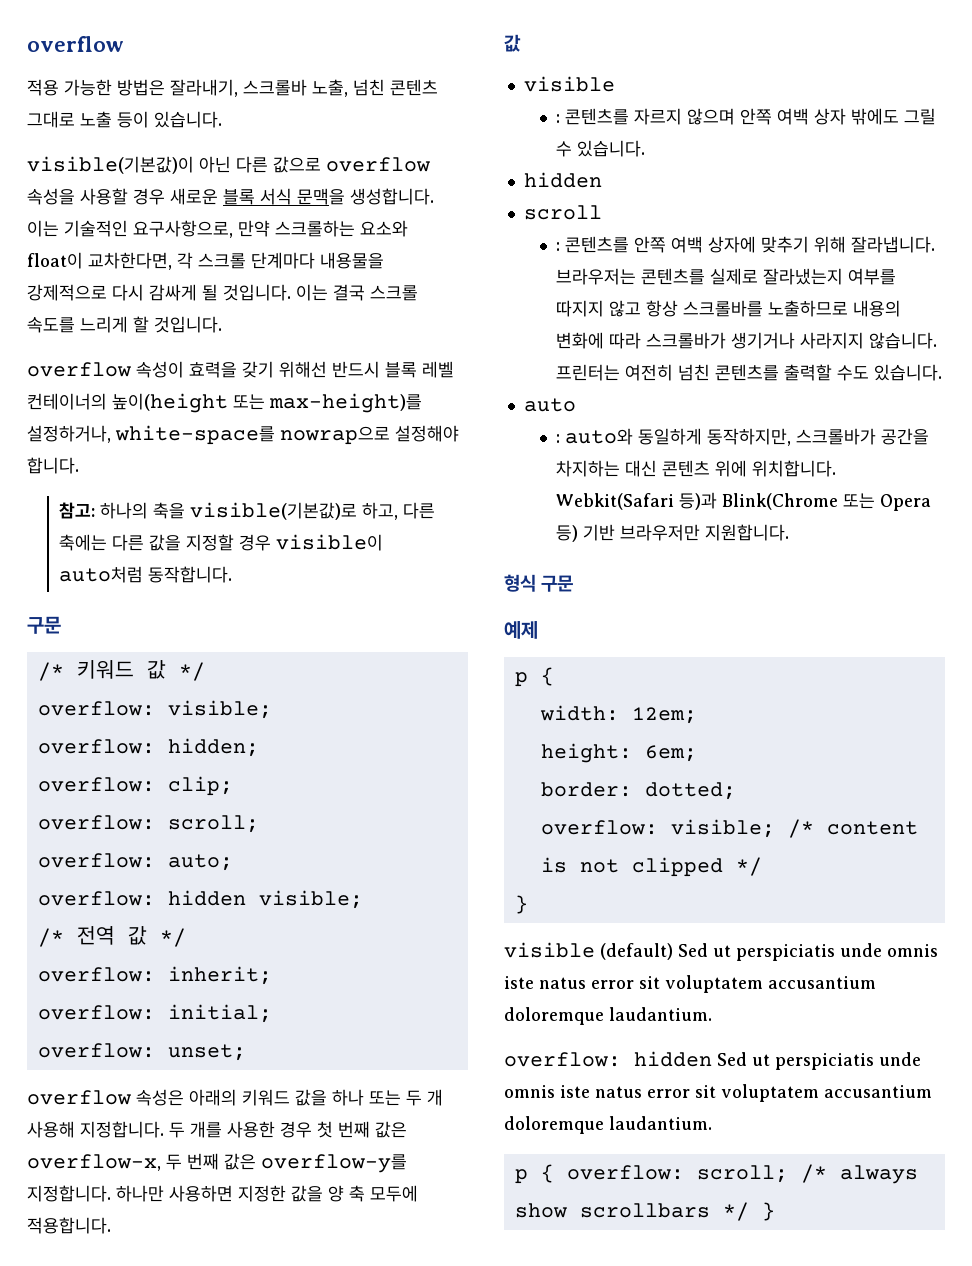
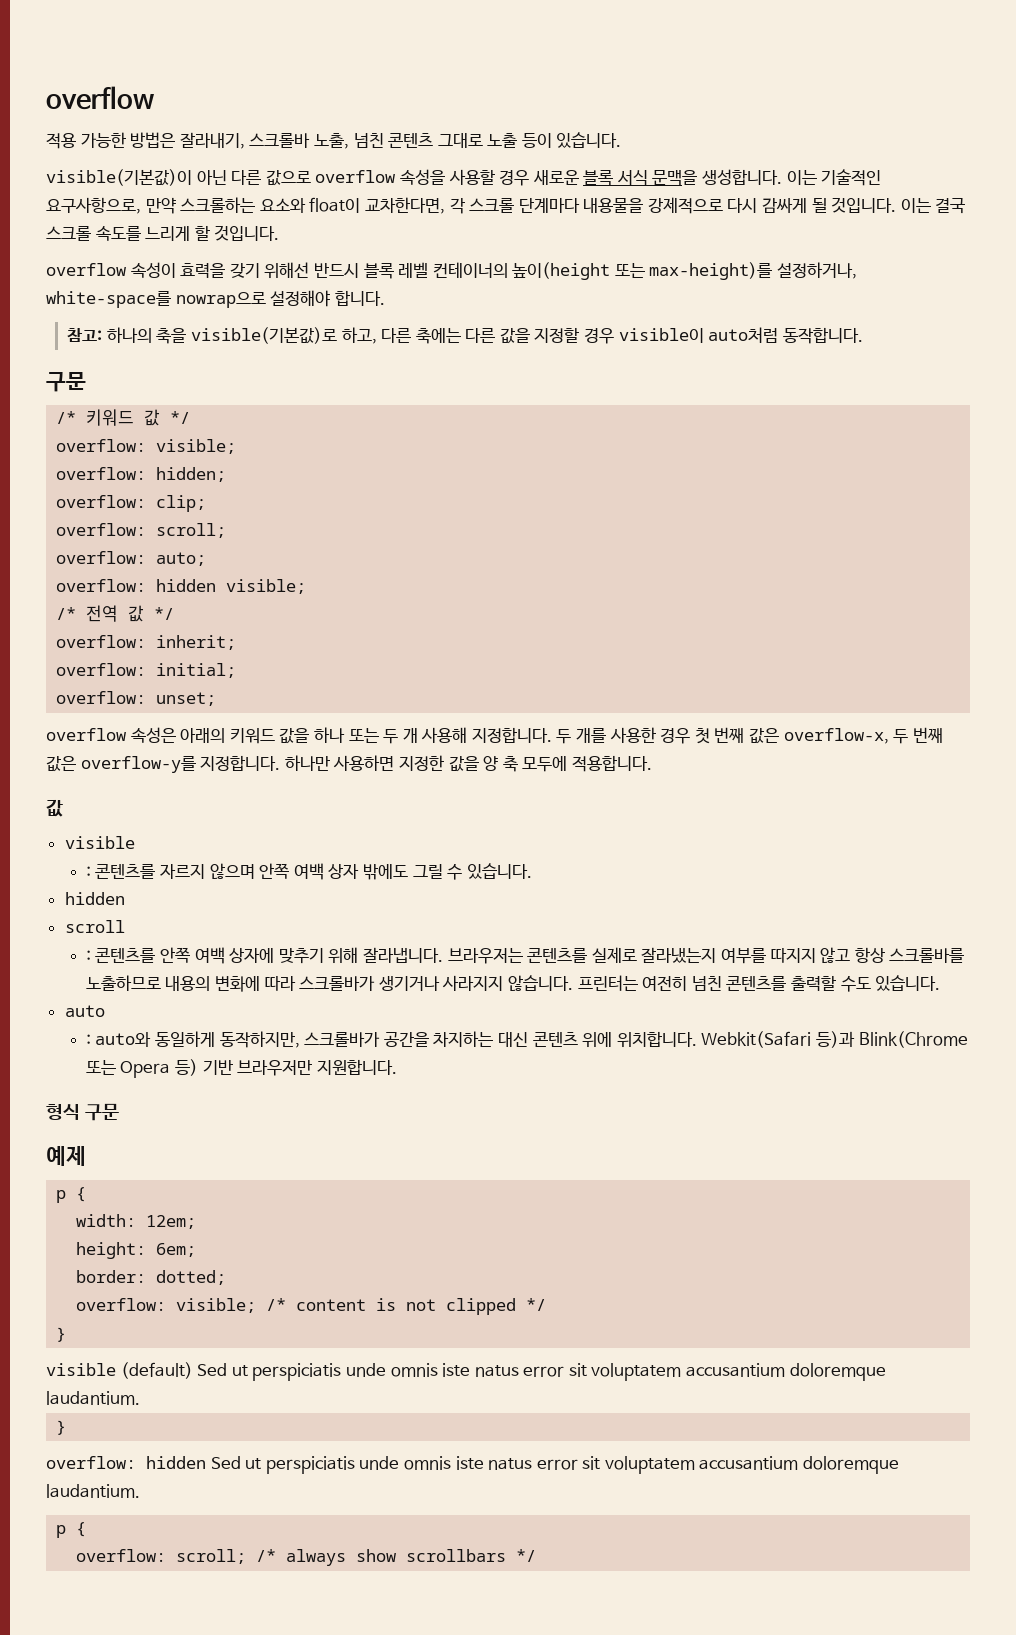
(712, 1014) none -> [56,1420,67,1435] // }
(554, 1173) none -> (87, 1529) //
[761,1202,775,1221] } -> (537, 1555) none

